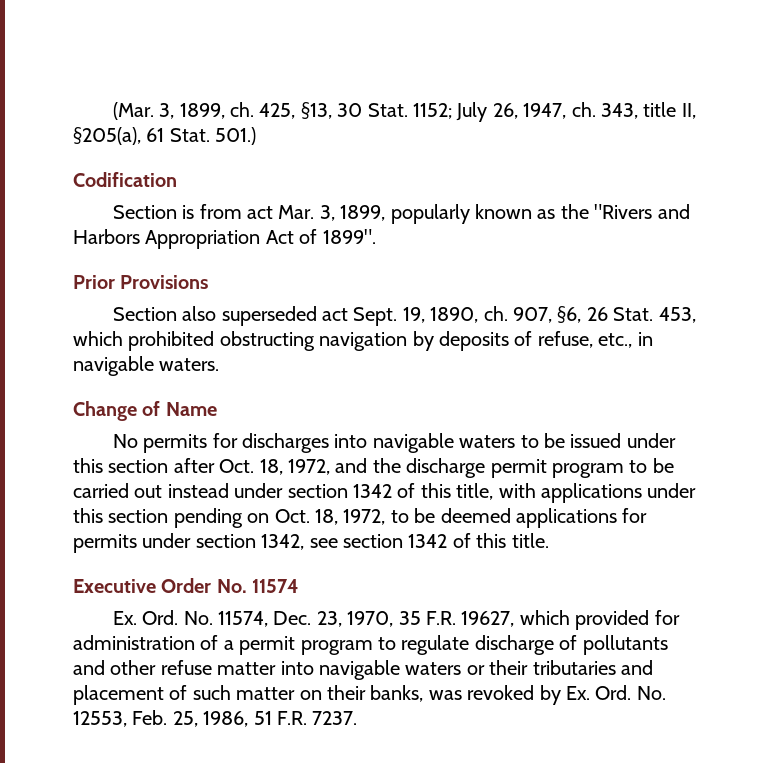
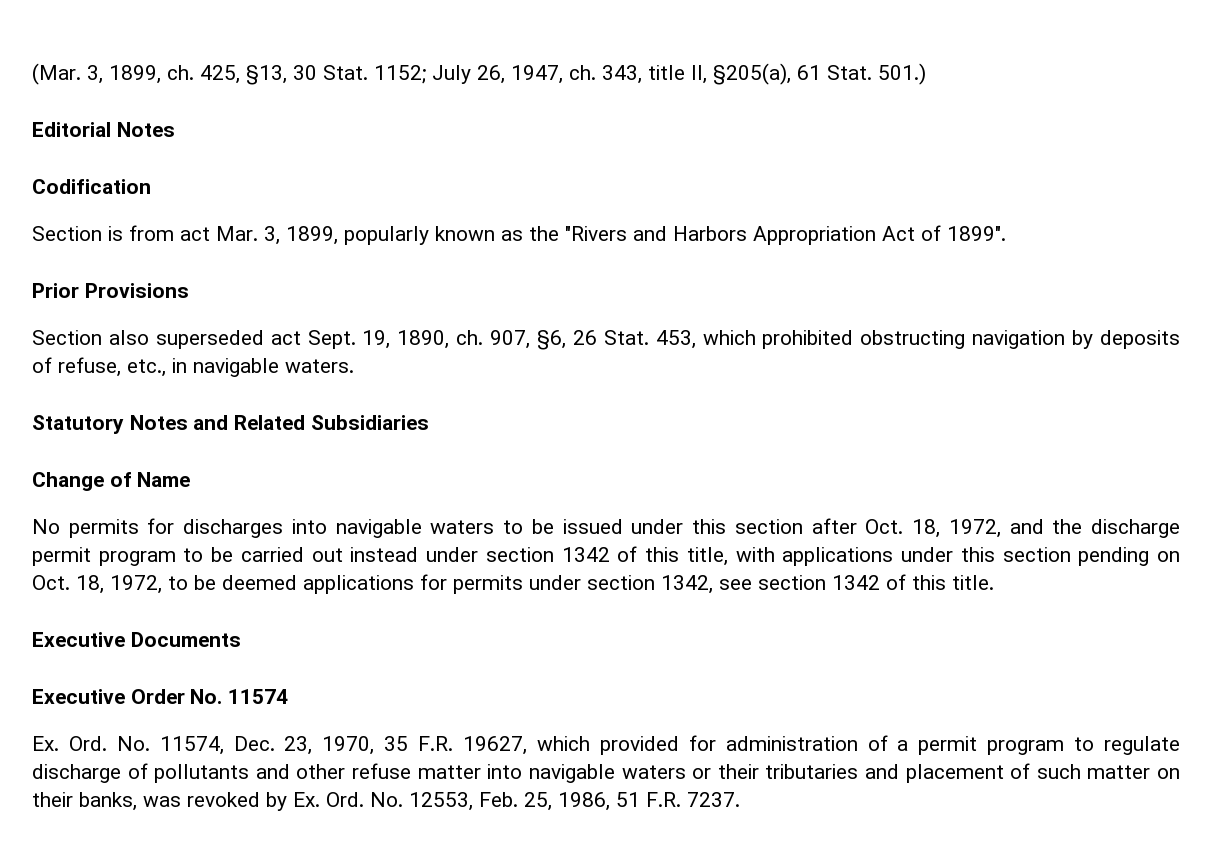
(257, 136) none -> [32,122,175,137] // Editorial Notes
(220, 364) none -> [32,415,429,434] // Statutory Notes and Related Subsidiaries
(549, 540) none -> [32,632,241,647] // Executive Documents

